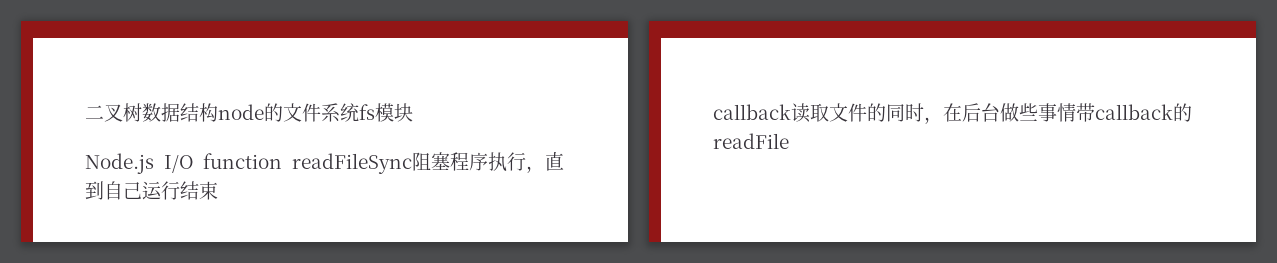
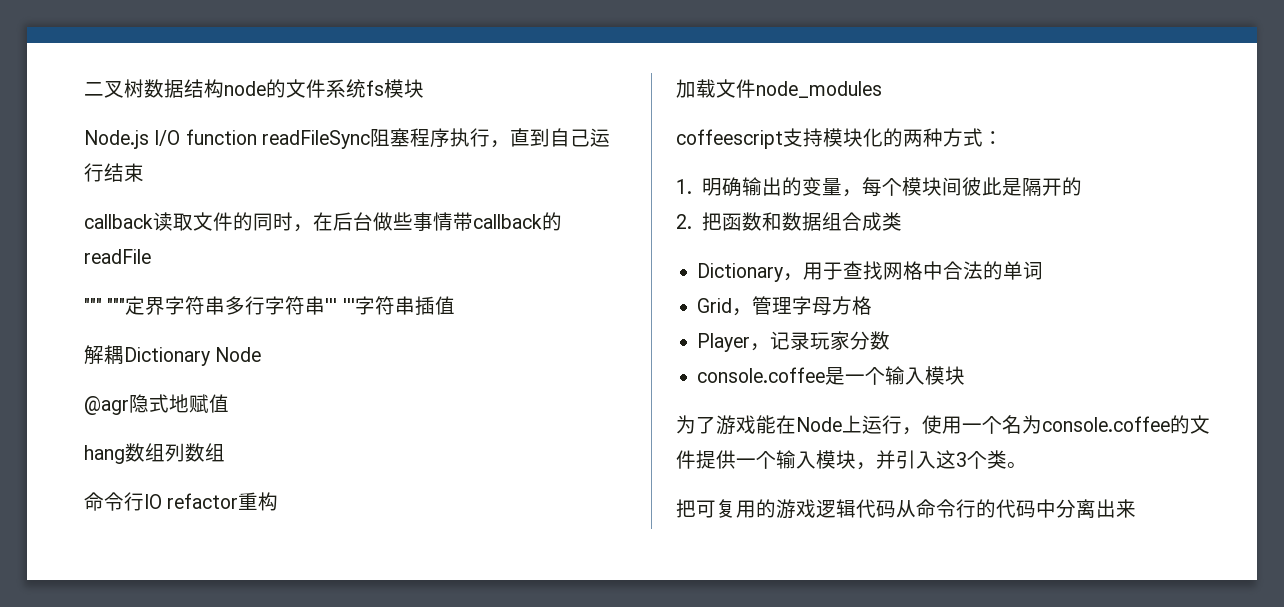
(789, 141) none -> [84,296,455,316] [84,345,262,366] [84,394,229,415] [84,443,225,464] [84,492,279,511] [676,79,882,98] [676,128,1003,149] [676,177,1083,197] [676,212,903,231] [697,261,1044,282] [697,296,873,316] [697,331,891,352] [697,366,966,385] [676,415,1210,435] [676,450,1027,470] [676,499,1136,519] // """ """定界字符串多行字符串''' '''字符串插值 // 解耦Dictionary Node // @agr隐式地赋值 // hang数组列数组 // 命令行IO refactor重构 // 加载文件node_modules // coffeescript支持模块化的两种方式： // 1.明确输出的变量，每个模块间彼此是隔开的 // 2.把函数和数据组合成类 // Dictionary，用于查找网格中合法的单词 // Grid，管理字母方格 // Player，记录玩家分数 // console.coffee是一个输入模块 // 为了游戏能在Node上运行，使用一个名为console.coffee的文件提供一个输入模块，并引入这3个类。 // 把可复用的游戏逻辑代码从命令行的代码中分离出来

